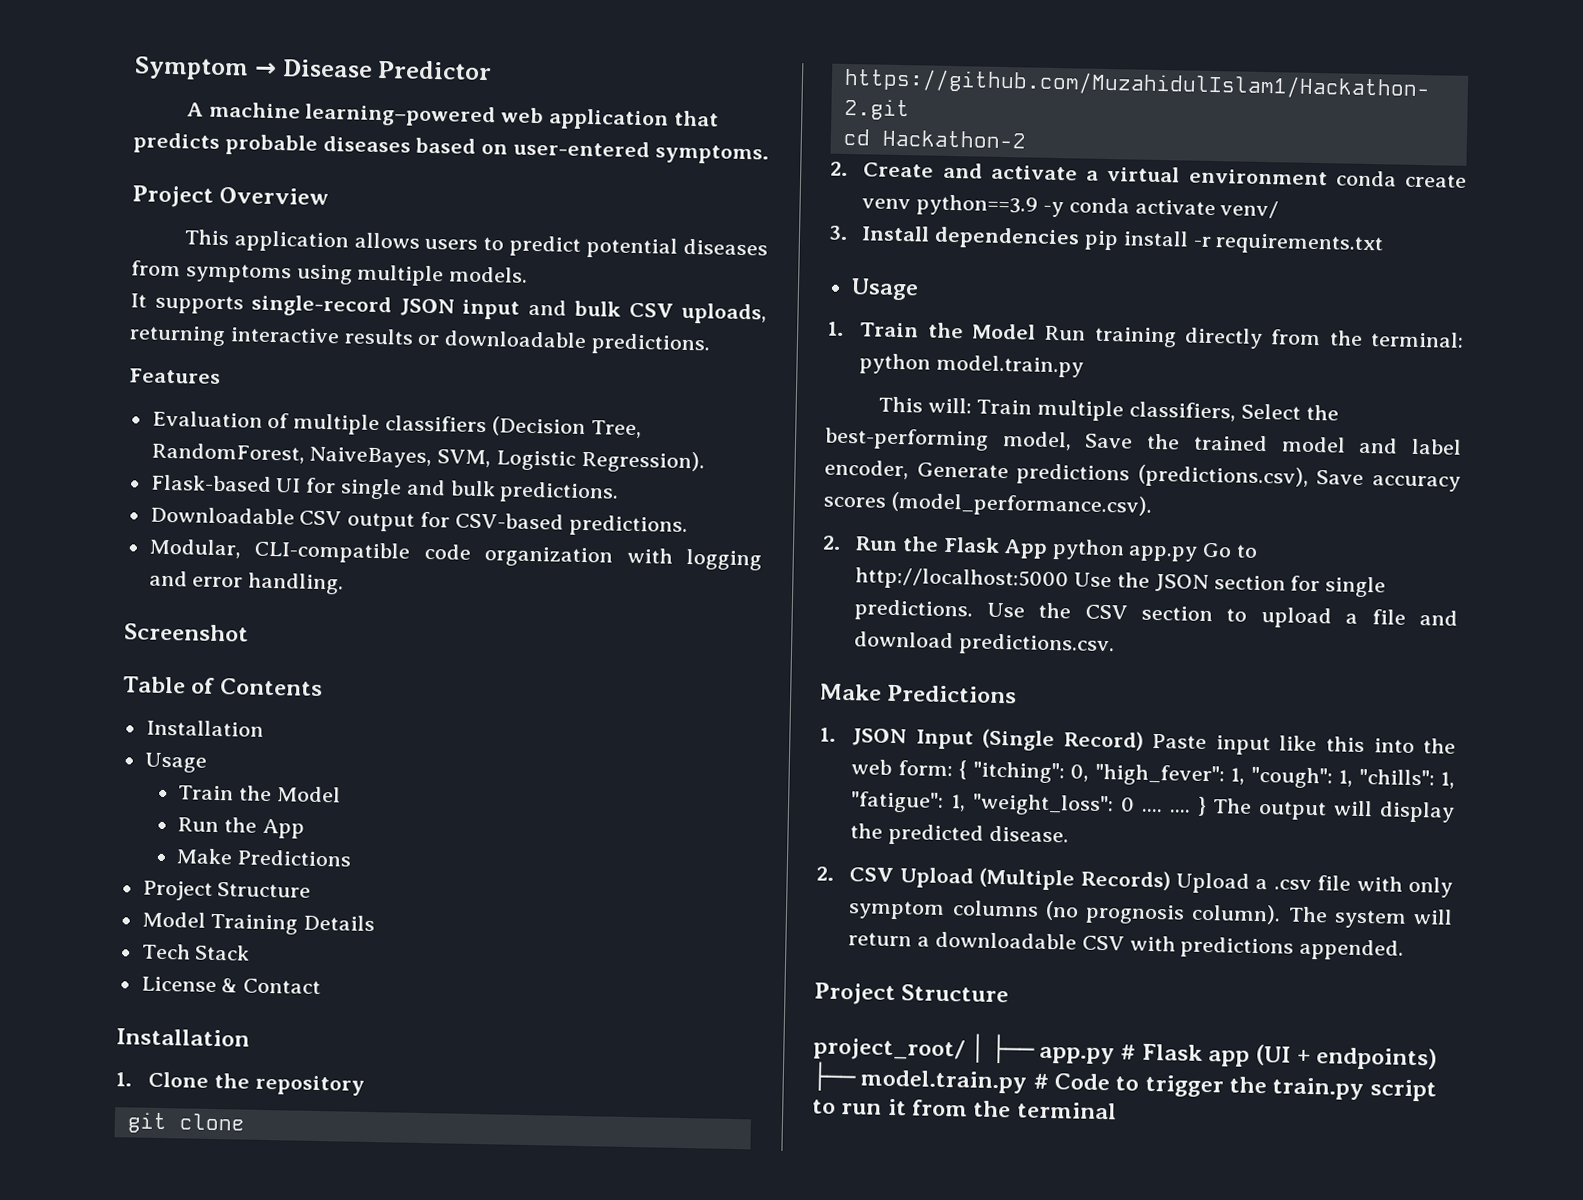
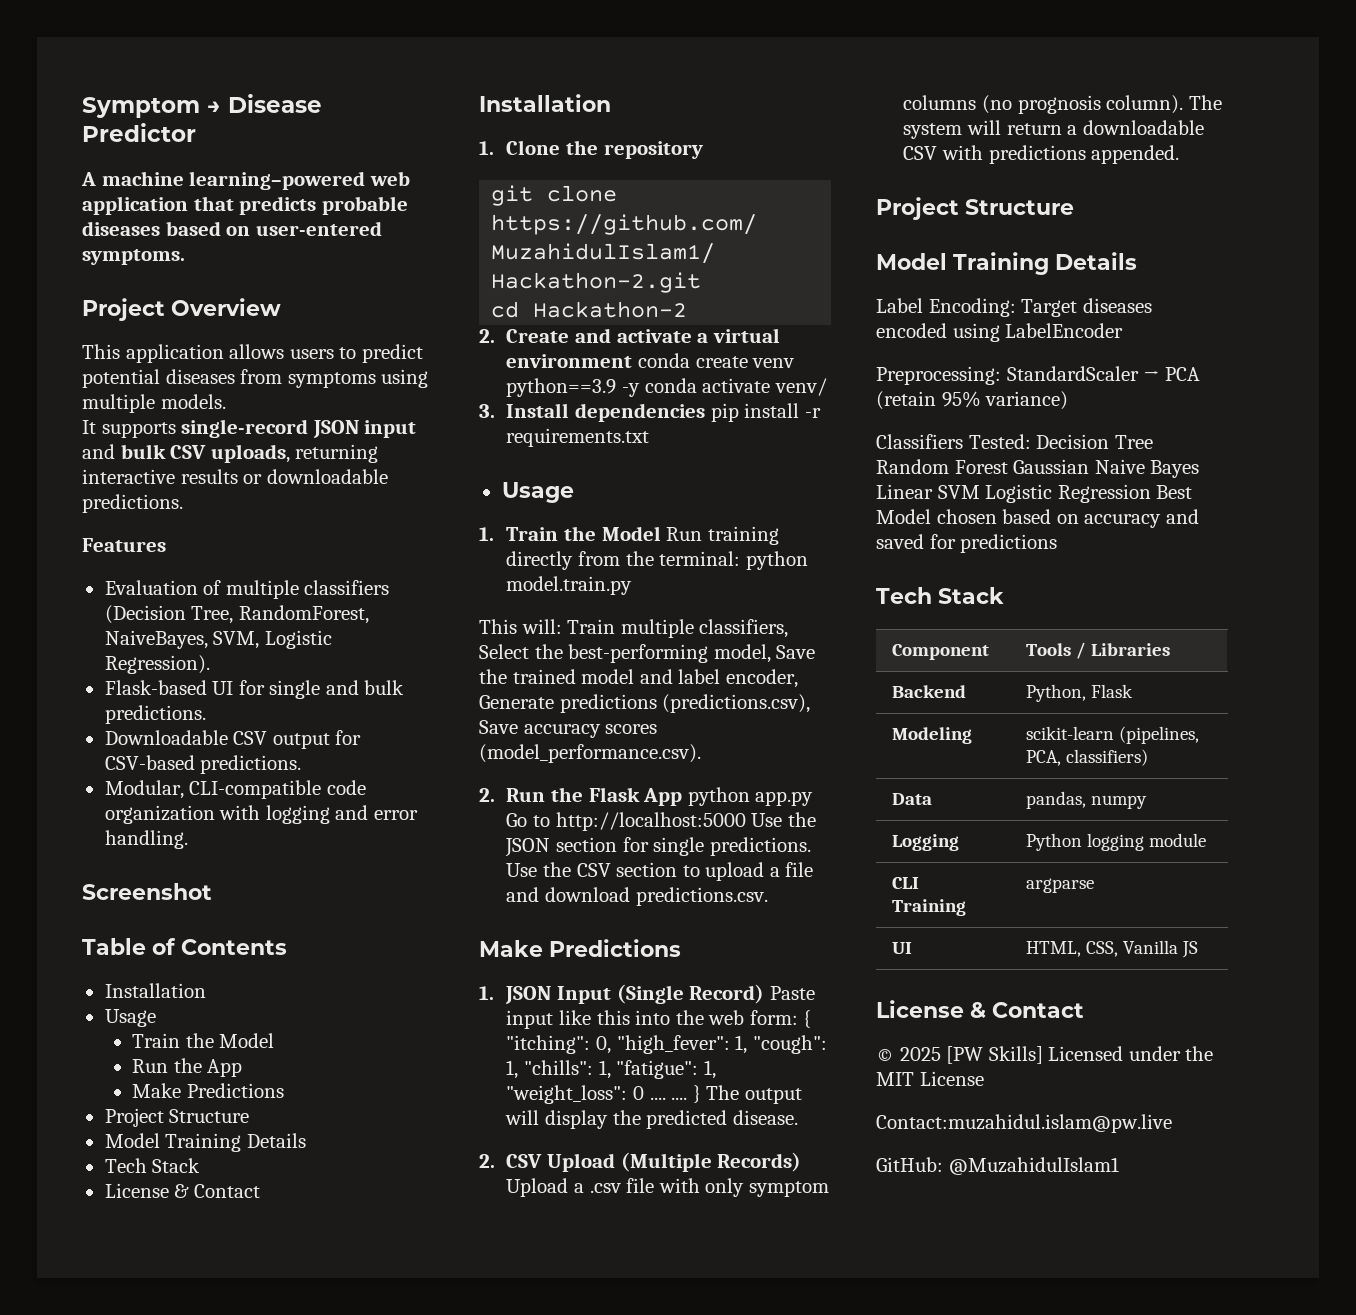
[813,1033,1438,1071] [812,1061,1437,1102] [812,1098,1117,1120] project_root/ │ ├── app.py # Flask app (UI + endpoints) ├── model.train.py # Code to trigger the train.py script to run it from the terminal -> [876,252,1137,275] [876,298,1152,317] [876,323,1124,342] [876,366,1200,385] [876,391,1069,410] [876,434,1153,449] [876,459,1200,478] [876,484,1193,503] [876,509,1199,528] [876,534,1058,553] [876,587,1004,604] [891,644,989,660] [1025,642,1170,659] [891,685,966,698] [1025,684,1133,702] [891,727,972,744] [1025,726,1199,744] [1025,749,1148,766] [891,793,932,805] [1025,791,1147,809] [891,834,959,851] [1025,833,1206,851] [891,877,919,889] [891,899,966,916] [1025,878,1094,893] [891,942,912,954] [1025,940,1198,958] [876,1000,1084,1018] [876,1046,1214,1064] [876,1071,984,1086] [876,1114,1172,1133] [876,1157,1119,1175] Model Training Details // Label Encoding: Target diseases encoded using LabelEncoder // Preprocessing: StandardScaler → PCA (retain 95% variance) // Classifiers Tested: Decision Tree Random Forest Gaussian Naive Bayes Linear SVM Logistic Regression Best Model chosen based on accuracy and saved for predictions // Tech Stack // Component | Tools / Libraries // Backend | Python, Flask // Modeling | scikit-learn (pipelines, PCA, classifiers) // Data | pandas, numpy // Logging | Python logging module // CLI Training | argparse // UI | HTML, CSS, Vanilla JS // License & Contact // © 2025 [PW Skills] Licensed under the MIT License // Contact:muzahidul.islam@pw.live // GitHub: @MuzahidulIslam1

